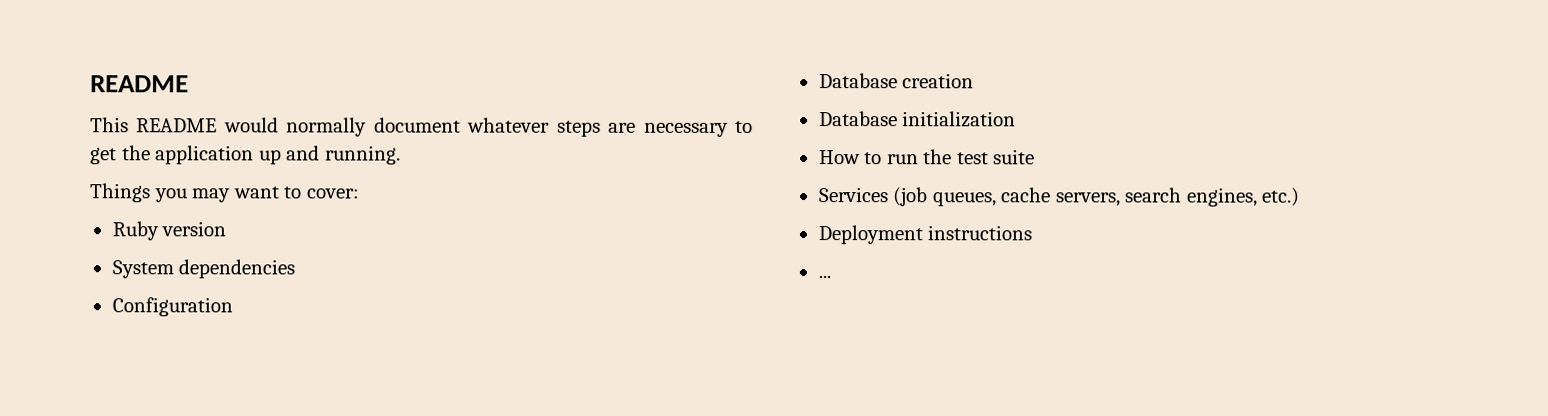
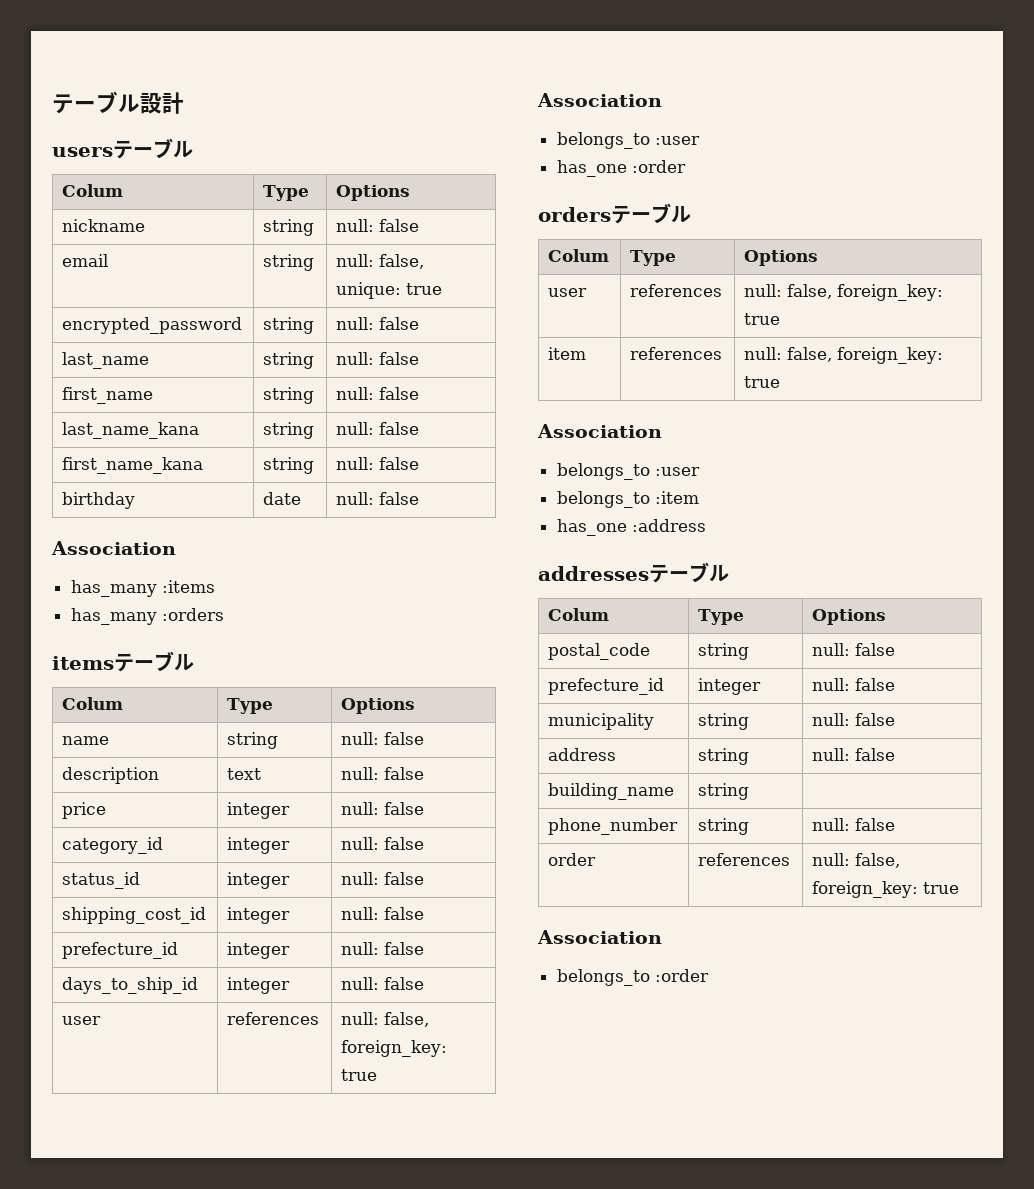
[90,75,189,93] [90,117,754,137] [90,145,401,165] [90,183,360,203] [111,221,227,241] [111,259,296,279] [111,297,233,317] [818,73,975,89] [818,111,1017,128] [818,149,1036,165] [818,187,1301,207] [817,225,1033,245] [817,275,831,279] README // This README would normally document whatever steps are necessary to get the application up and running. // Things you may want to cover: // Ruby version // System dependencies // Configuration // Database creation // Database initialization // How to run the test suite // Services (job queues, cache servers, search engines, etc.) // Deployment instructions // ... -> [52,91,184,114] [52,138,193,159] [62,184,124,197] [263,185,310,201] [336,185,411,201] [62,219,146,232] [263,219,315,236] [336,219,420,232] [62,254,109,267] [263,254,315,271] [336,254,425,269] [336,282,443,299] [62,317,243,334] [263,317,315,334] [336,317,420,330] [62,352,150,369] [263,352,315,369] [336,352,420,365] [62,387,154,404] [263,387,315,404] [336,387,420,400] [62,422,200,439] [263,422,315,439] [336,422,420,435] [62,457,204,474] [263,457,315,474] [336,457,420,470] [62,492,136,509] [263,492,302,505] [336,492,420,505] [51,541,176,555] [70,580,215,597] [70,608,224,625] [52,651,194,672] [62,697,124,710] [227,698,274,714] [341,698,416,714] [62,736,110,745] [227,732,279,749] [341,732,425,745] [62,767,160,784] [227,768,262,780] [341,767,425,780] [62,802,107,819] [227,802,291,819] [341,802,425,815] [62,837,164,854] [227,837,291,854] [341,837,425,850] [62,872,141,889] [227,872,291,889] [341,872,425,885] [62,907,207,924] [227,907,291,924] [341,907,425,920] [62,942,179,959] [227,942,291,959] [341,942,425,955] [62,977,199,994] [227,977,291,994] [341,977,425,990] [62,1016,102,1025] [227,1012,320,1025] [341,1012,430,1027] [341,1040,448,1057] [341,1069,378,1081] [537,93,662,107] [556,132,700,149] [556,160,686,177] [538,203,691,224] [548,249,610,262] [630,250,677,266] [744,250,819,266] [548,288,588,297] [630,284,723,297] [744,284,944,301] [744,313,781,325] [548,347,587,360] [630,347,723,360] [744,347,944,364] [744,376,781,388] [537,424,662,438] [556,463,700,480] [556,491,699,508] [556,519,706,536] [538,562,729,583] [548,608,610,621] [698,609,745,625] [812,609,887,625] [548,643,651,660] [698,643,750,660] [812,643,896,656] [548,678,665,695] [698,678,762,695] [812,678,896,691] [548,713,655,730] [698,713,750,730] [812,713,896,726] [548,748,617,761] [698,748,750,765] [812,748,896,761] [548,783,675,800] [698,783,750,800] [548,818,679,835] [698,818,750,835] [812,818,896,831] [548,853,597,866] [698,853,791,866] [812,853,901,868] [812,881,960,898] [537,930,662,944] [556,969,709,986] テーブル設計 // usersテーブル // Colum | Type | Options // nickname | string | null: false // email | string | null: false, unique: true // encrypted_password | string | null: false // last_name | string | null: false // first_name | string | null: false // last_name_kana | string | null: false // first_name_kana | string | null: false // birthday | date | null: false // Association // has_many :items // has_many :orders // itemsテーブル // Colum | Type | Options // name | string | null: false // description | text | null: false // price | integer | null: false // category_id | integer | null: false // status_id | integer | null: false // shipping_cost_id | integer | null: false // prefecture_id | integer | null: false // days_to_ship_id | integer | null: false // user | references | null: false, foreign_key: true // Association // belongs_to :user // has_one :order // ordersテーブル // Colum | Type | Options // user | references | null: false, foreign_key: true // item | references | null: false, foreign_key: true // Association // belongs_to :user // belongs_to :item // has_one :address // addressesテーブル // Colum | Type | Options // postal_code | string | null: false // prefecture_id | integer | null: false // municipality | string | null: false // address | string | null: false // building_name | string | // phone_number | string | null: false // order | references | null: false, foreign_key: true // Association // belongs_to :order

